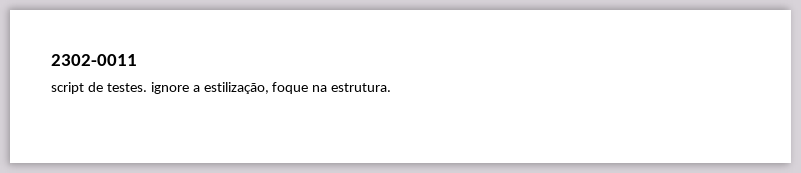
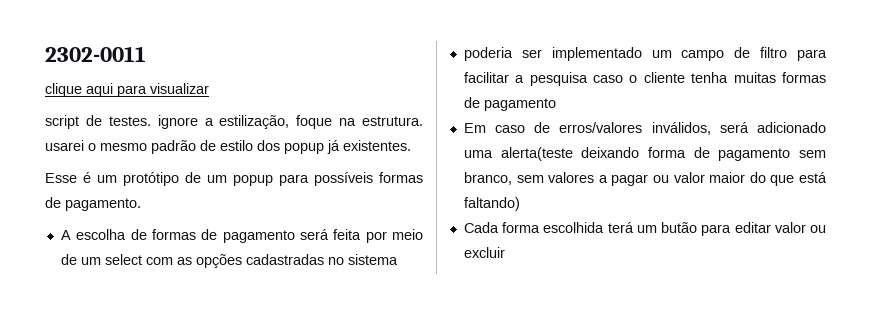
(137, 60) none -> [45,83,209,97] // clique aqui para visualizar
(392, 87) none -> [45,140,411,154] [45,172,423,186] [45,197,141,211] [60,229,424,243] [60,254,398,268] [463,47,827,61] [463,72,826,86] [463,97,556,111] [463,122,826,135] [463,147,826,161] [463,172,827,186] [463,197,520,211] [463,222,826,236] [463,247,505,258] usarei o mesmo padrão de estilo dos popup já existentes. // Esse é um protótipo de um popup para possíveis formas de pagamento. // A escolha de formas de pagamento será feita por meio de um select com as opções cadastradas no sistema // poderia ser implementado um campo de filtro para facilitar a pesquisa caso o cliente tenha muitas formas de pagamento // Em caso de erros/valores inválidos, será adicionado uma alerta(teste deixando forma de pagamento sem branco, sem valores a pagar ou valor maior do que está faltando) // Cada forma escolhida terá um butão para editar valor ou excluir

